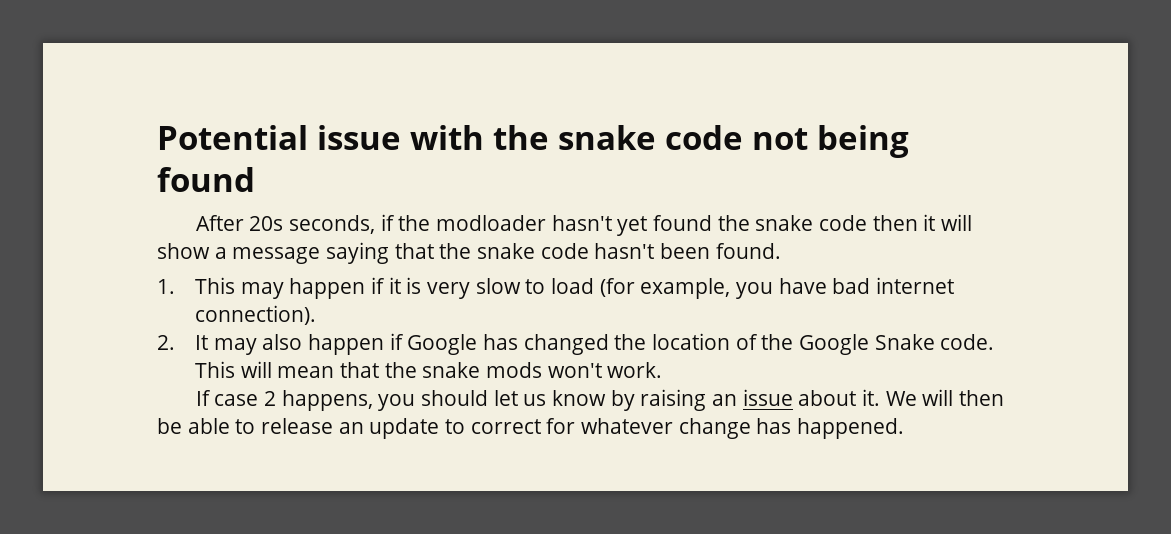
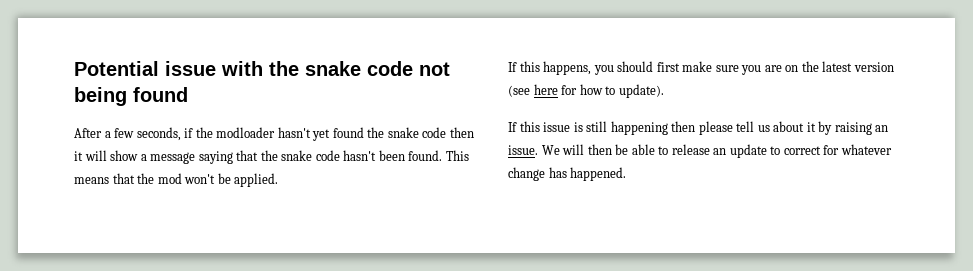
[249,216,284,231] 20s -> [104,128,135,138] a few
[157,277,954,299] [194,305,316,325] [157,333,995,355] [194,361,663,378] [195,390,277,406] // 1. This may happen if it is very slow to load (for example, you have bad internet connection). // 2. It may also happen if Google has changed the location of the Google Snake code. This will mean that the snake mods won't work. // If case 2 -> [445,150,469,161] [74,173,279,187] [508,61,540,72] This means that the mod won't be applied. // If this
[493,389,881,411] let us know by raising an issue about it. -> [656,61,894,75] [508,84,664,98] [508,121,889,135] [508,145,538,155] first make sure you are on the latest version (see here for how to update). // If this issue is still happening then please tell us about it by raising an issue.

